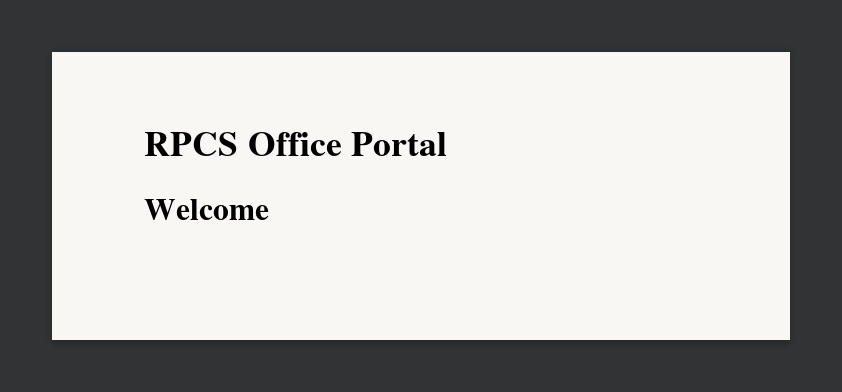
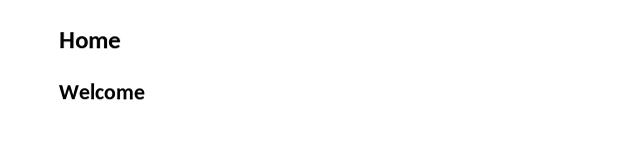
[144,132,448,156] RPCS Office Portal -> [59,32,122,49] Home

